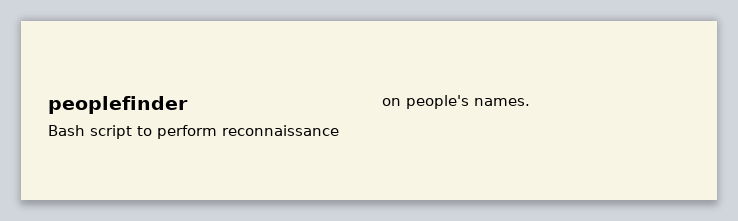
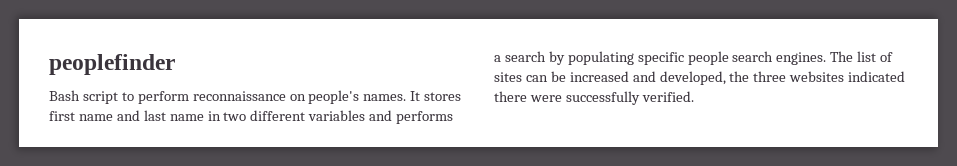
(530, 102) none -> [410,91,462,101] [49,110,454,124] [494,51,894,65] [494,71,906,85] [494,91,694,105] It stores first name and last name in two different variables and performs a search by populating specific people search engines. The list of sites can be increased and developed, the three websites indicated there were successfully verified.

